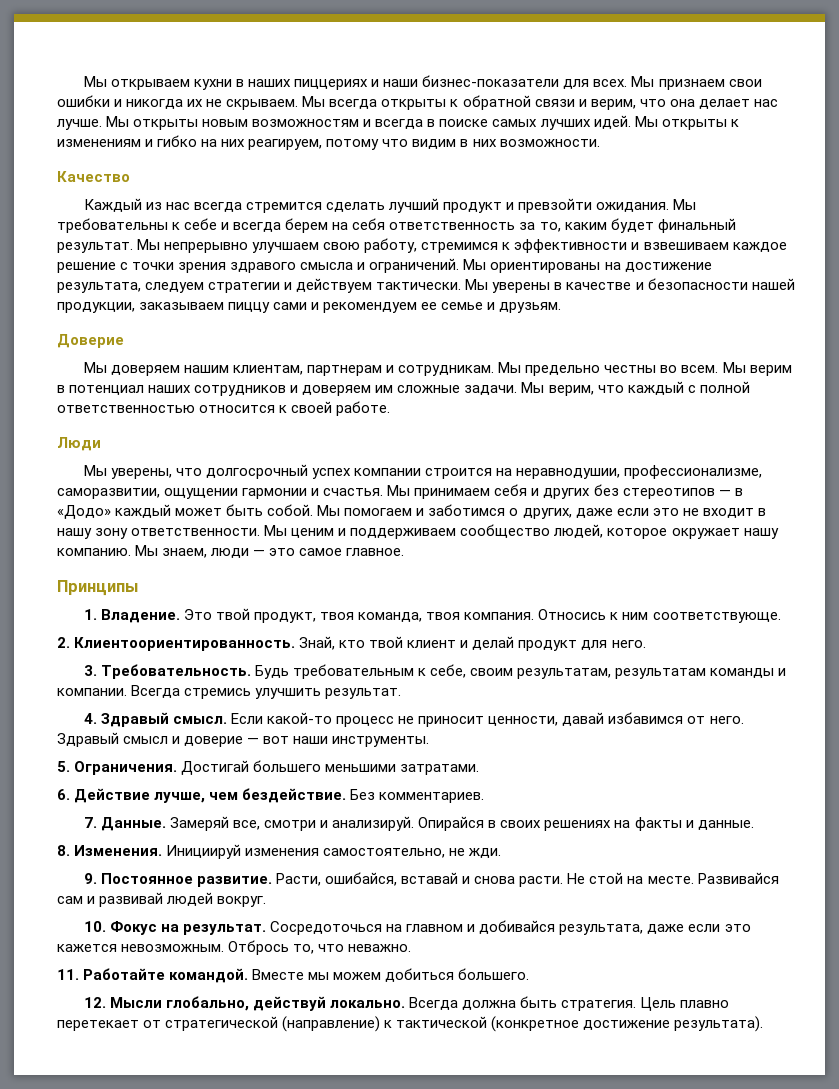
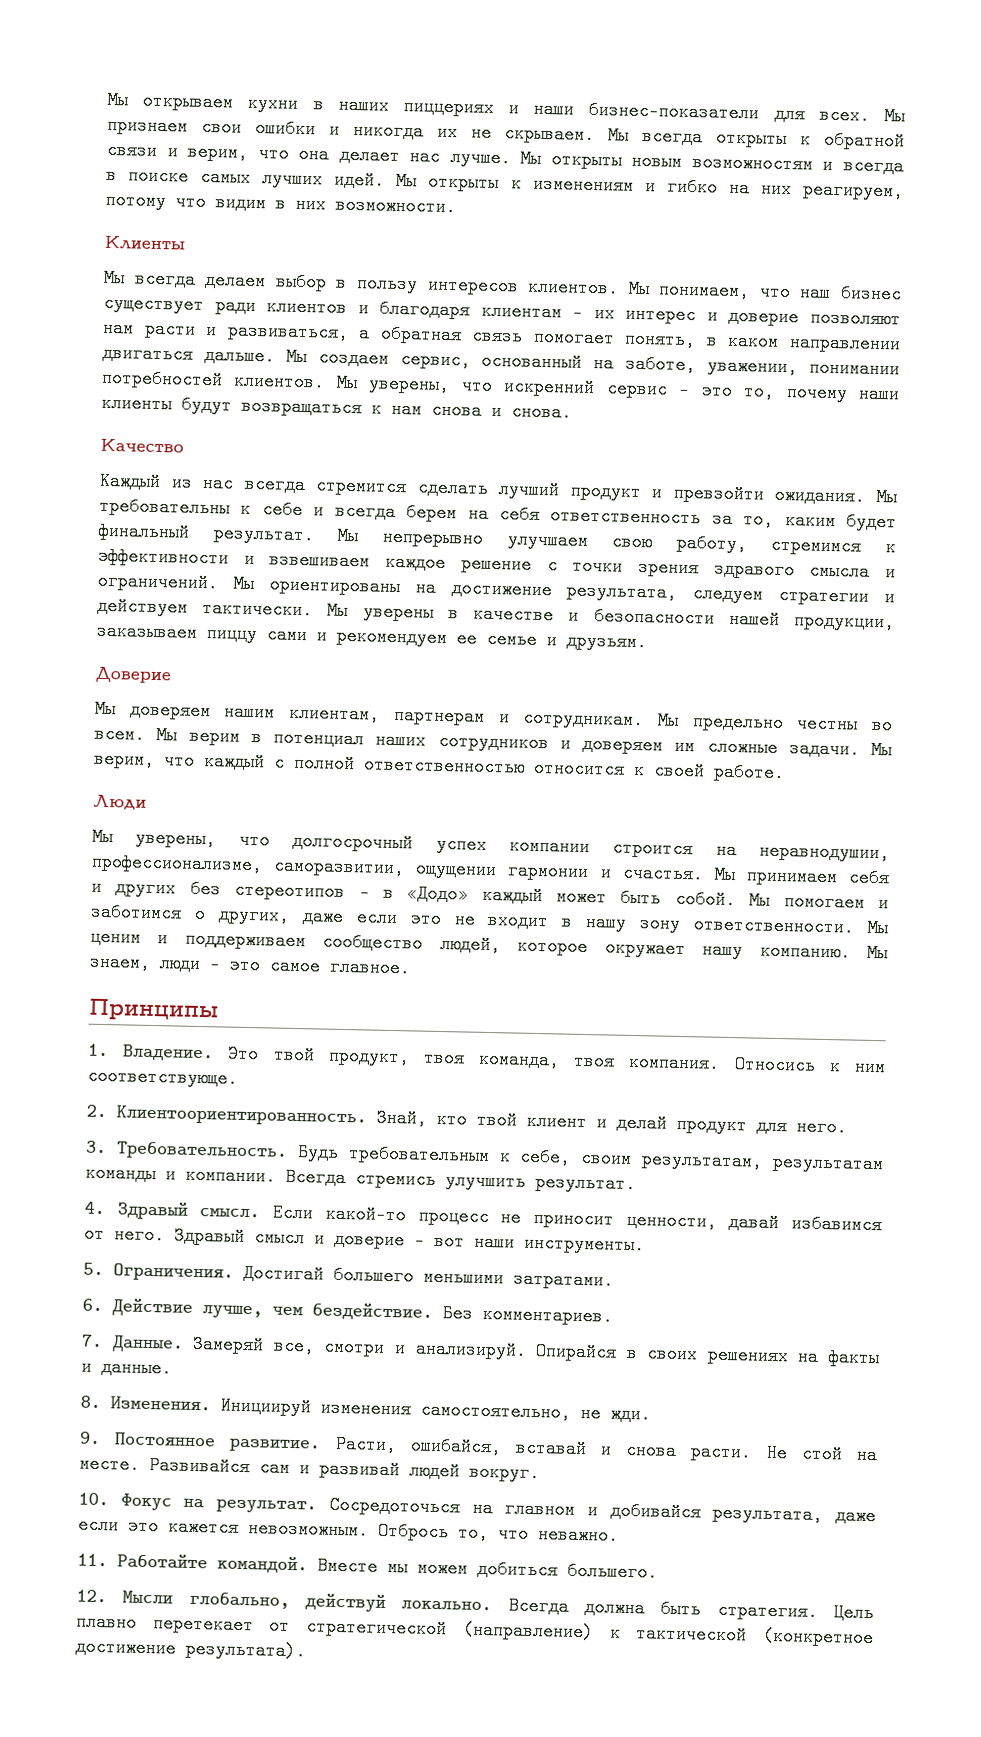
(600, 143) none -> [104,235,186,251] [103,270,903,304] [103,295,901,329] [102,320,901,354] [102,345,901,379] [101,370,901,404] [101,395,572,422] // Клиенты // Мы всегда делаем выбор в пользу интересов клиентов. Мы понимаем, что наш бизнес существует ради клиентов и благодаря клиентам — их интерес и доверие позволяют нам расти и развиваться, а обратная связь помогает понять, в каком направлении двигаться дальше. Мы создаем сервис, основанный на заботе, уважении, понимании потребностей клиентов. Мы уверены, что искренний сервис — это то, почему наши клиенты будут возвращаться к нам снова и снова.

